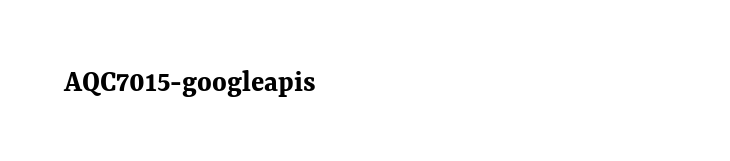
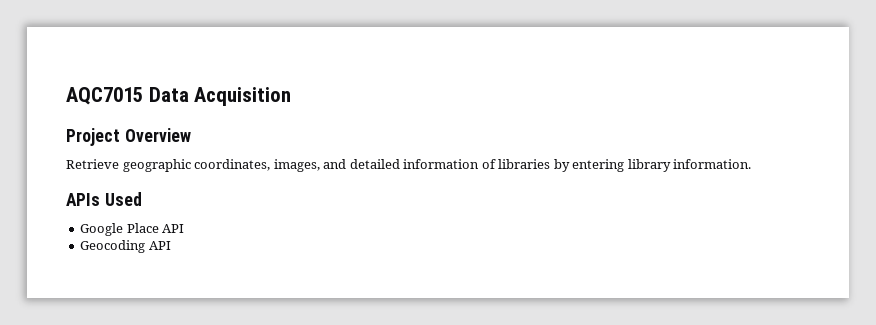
[63,70,316,97] AQC7015-googleapis -> [66,87,292,106] [66,128,191,146] [66,159,752,172] [66,192,142,206] [80,223,185,236] [80,240,171,253] AQC7015 Data Acquisition // Project Overview // Retrieve geographic coordinates, images, and detailed information of libraries by entering library information. // APIs Used // Google Place API // Geocoding API

